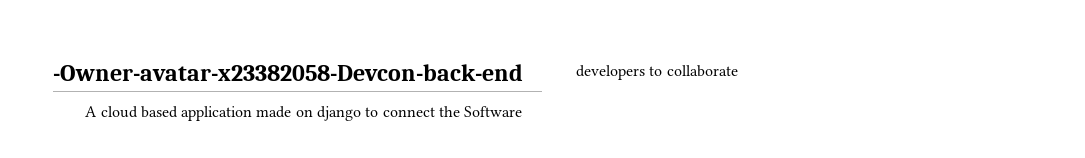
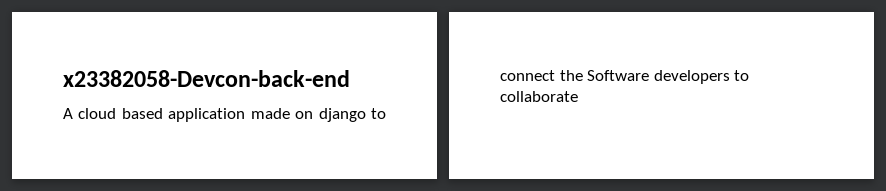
[53,64,523,81] -Owner-avatar-x23382058-Devcon-back-end -> [63,70,350,87] x23382058-Devcon-back-end

